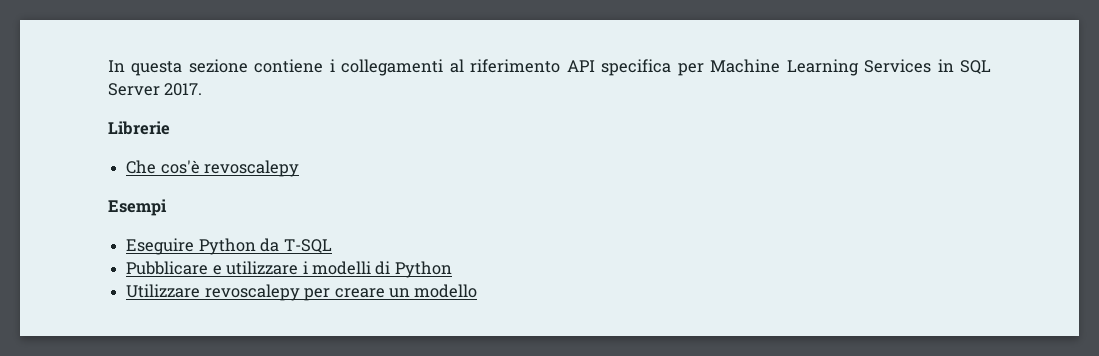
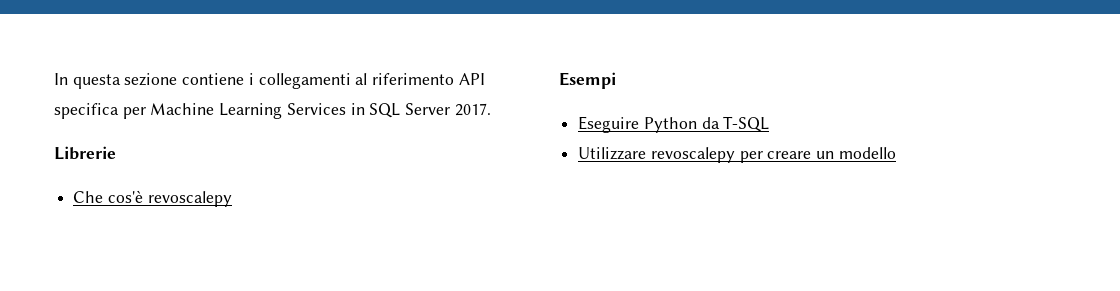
[126,261,452,278] // Pubblicare e utilizzare i modelli di Python -> (770, 124) none

